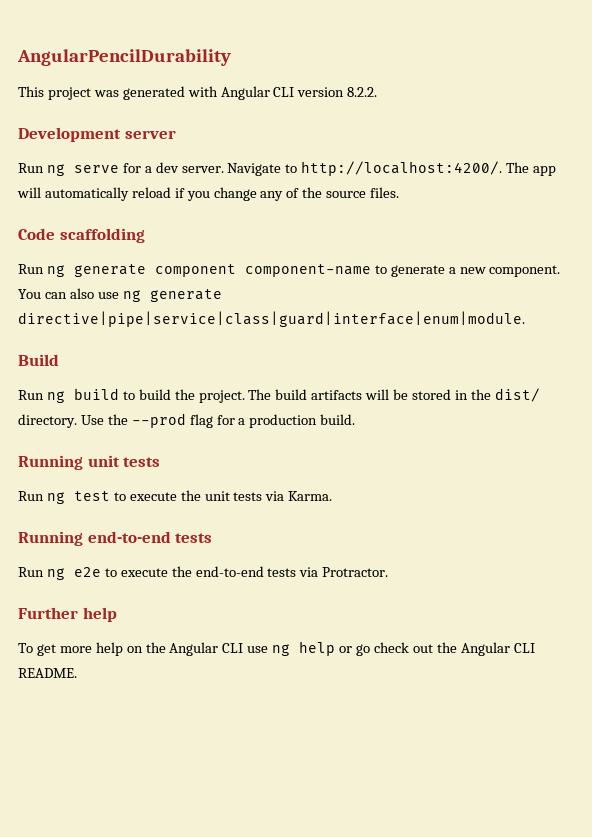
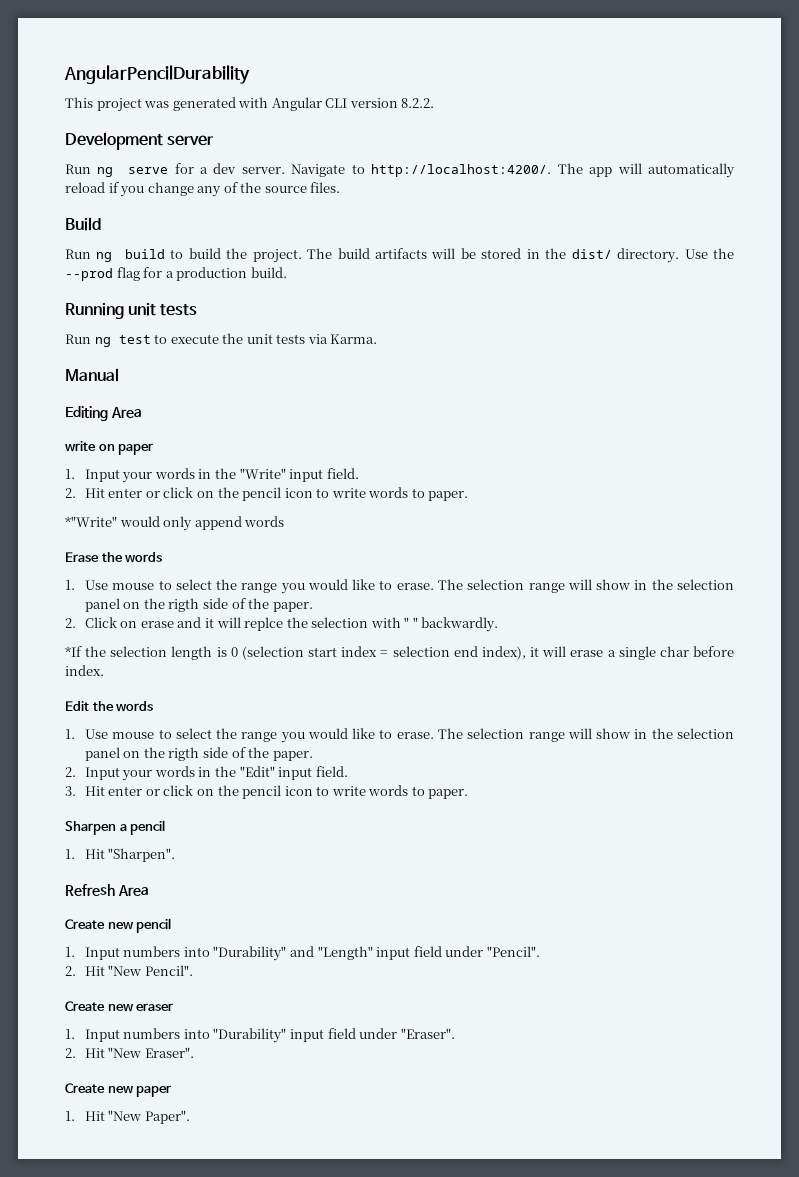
[18,228,145,243] [18,264,561,277] [18,288,222,302] [18,311,525,327] // Code scaffolding // Run ng generate component component-name to generate a new component. You can also use ng generate directive|pipe|service|class|guard|interface|enum|module. -> (341, 187) none
[18,531,213,546] [18,566,389,580] [18,607,117,622] [18,641,535,656] [18,668,77,678] Running end-to-end tests // Run ng e2e to execute the end-to-end tests via Protractor. // Further help // To get more help on the Angular CLI use ng help or go check out the Angular CLI README. -> [65,368,119,382] [65,406,142,421] [65,441,154,455] [65,468,359,483] [65,487,469,501] [65,516,285,531] [65,552,163,563] [65,579,735,594] [84,598,313,612] [65,617,499,632] [65,646,734,660] [65,665,104,676] [65,701,154,712] [65,728,735,743] [84,747,313,761] [65,766,348,781] [65,785,469,799] [65,820,166,835] [65,848,176,862] [65,884,149,896] [65,918,172,933] [65,946,540,961] [65,965,193,976] [65,1001,174,1012] [65,1028,455,1043] [65,1047,194,1058] [65,1083,172,1097] [65,1110,190,1124] Manual // Editing Area // write on paper // 1. Input your words in the "Write" input field. // 2. Hit enter or click on the pencil icon to write words to paper. // *"Write" would only append words // Erase the words // 1. Use mouse to select the range you would like to erase. The selection range will show in the selection panel on the rigth side of the paper. // 2. Click on erase and it will replce the selection with " " backwardly. // *If the selection length is 0 (selection start index = selection end index), it will erase a single char before index. // Edit the words // 1. Use mouse to select the range you would like to erase. The selection range will show in the selection panel on the rigth side of the paper. // 2. Input your words in the "Edit" input field. // 3. Hit enter or click on the pencil icon to write words to paper. // Sharpen a pencil // 1. Hit "Sharpen". // Refresh Area // Create new pencil // 1. Input numbers into "Durability" and "Length" input field under "Pencil". // 2. Hit "New Pencil". // Create new eraser // 1. Input numbers into "Durability" input field under "Eraser". // 2. Hit "New Eraser". // Create new paper // 1. Hit "New Paper".

